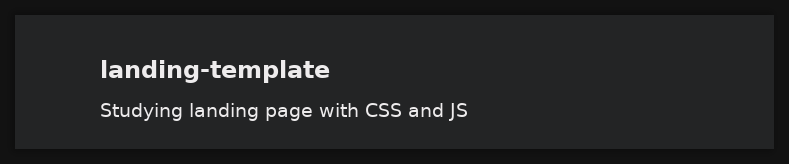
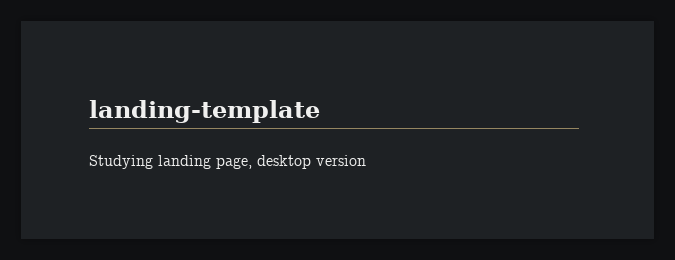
[265,103,468,121] page with CSS and JS -> [216,155,366,169] page, desktop version

